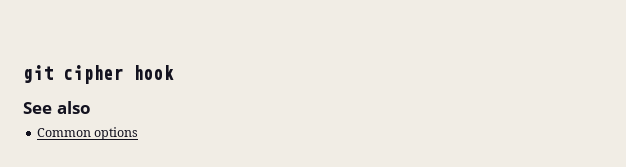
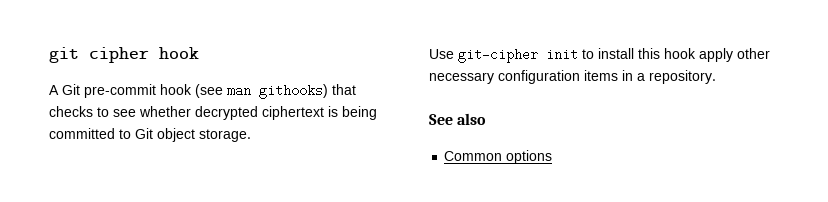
(174, 72) none -> [49,84,356,99] [49,106,377,120] [49,128,251,142] [429,48,770,63] [429,70,716,84] // A Git pre-commit hook (see man githooks) that checks to see whether decrypted ciphertext is being committed to Git object storage. // Use git-cipher init to install this hook apply other necessary configuration items in a repository.

